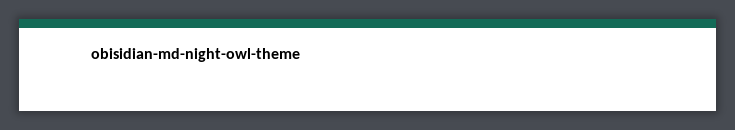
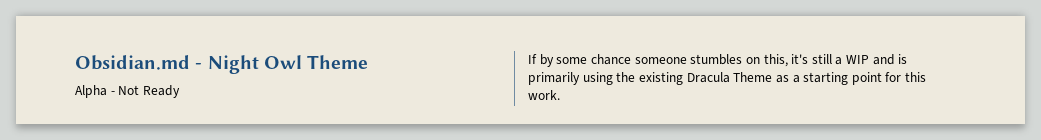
[91,48,300,62] obisidian-md-night-owl-theme -> [75,55,369,74] [75,85,180,98] [528,54,908,67] [528,72,927,85] [528,90,560,100] Obsidian.md - Night Owl Theme // Alpha - Not Ready // If by some chance someone stumbles on this, it's still a WIP and is primarily using the existing Dracula Theme as a starting point for this work.

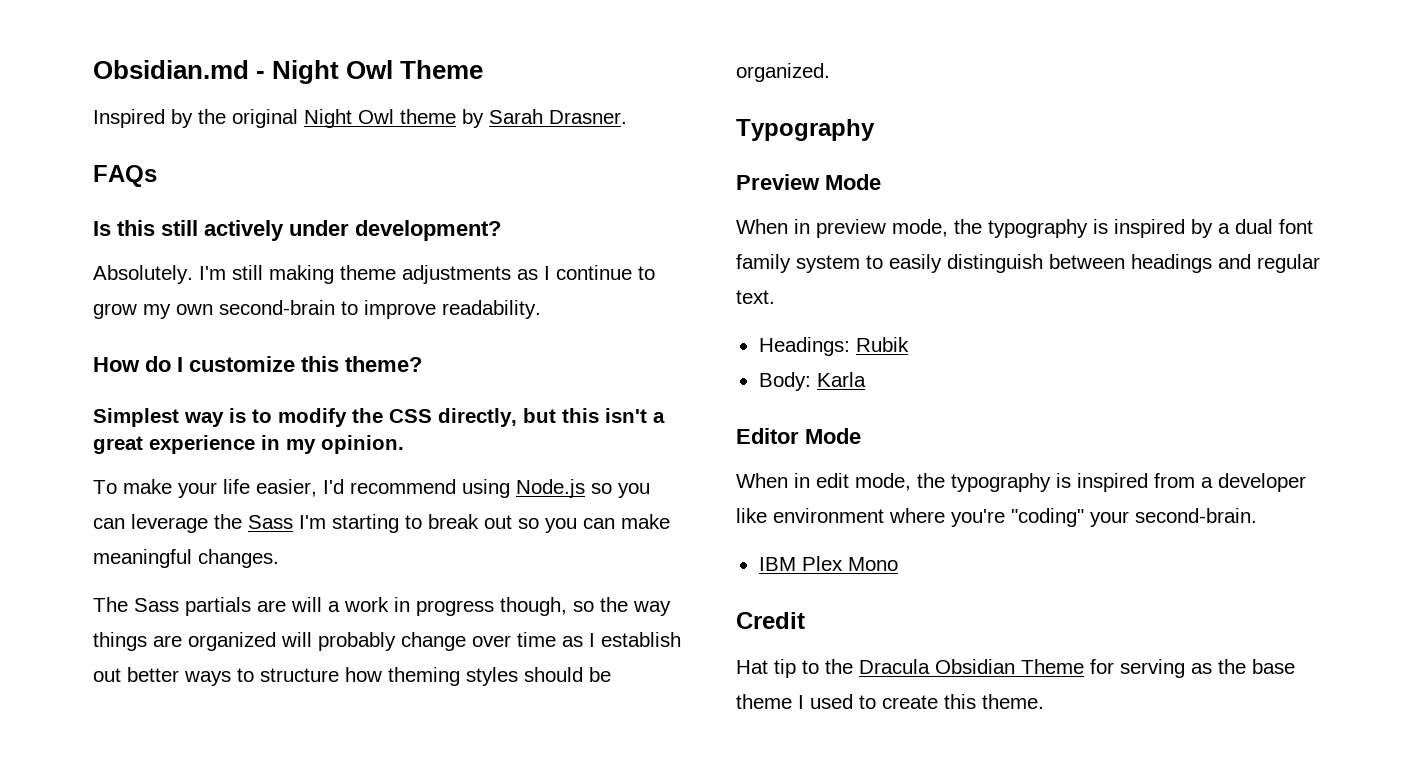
[75,85,180,98] [528,54,908,67] [528,72,927,85] [528,90,560,100] Alpha - Not Ready // If by some chance someone stumbles on this, it's still a WIP and is primarily using the existing Dracula Theme as a starting point for this work. -> [93,109,627,128] [93,165,157,187] [93,220,501,241] [93,265,655,284] [93,300,541,319] [93,356,422,372] [93,408,665,427] [93,435,404,454] [93,479,650,498] [93,514,670,533] [93,549,279,568] [93,597,671,616] [93,632,681,651] [93,667,611,686] [736,63,830,82] [736,119,875,141] [736,174,881,190] [736,219,1313,238] [736,254,1320,273] [736,290,775,304] [758,337,909,356] [758,372,866,391] [736,428,861,444] [736,473,1306,492] [736,508,1257,527] [758,556,898,571] [736,612,805,629] [736,659,1295,678] [736,694,1044,709] Inspired by the original Night Owl theme by Sarah Drasner. // FAQs // Is this still actively under development? // Absolutely. I'm still making theme adjustments as I continue to grow my own second-brain to improve readability. // How do I customize this theme? // Simplest way is to modify the CSS directly, but this isn't a great experience in my opinion. // To make your life easier, I'd recommend using Node.js so you can leverage the Sass I'm starting to break out so you can make meaningful changes. // The Sass partials are will a work in progress though, so the way things are organized will probably change over time as I establish out better ways to structure how theming styles should be organized. // Typography // Preview Mode // When in preview mode, the typography is inspired by a dual font family system to easily distinguish between headings and regular text. // Headings: Rubik // Body: Karla // Editor Mode // When in edit mode, the typography is inspired from a developer like environment where you're "coding" your second-brain. // IBM Plex Mono // Credit // Hat tip to the Dracula Obsidian Theme for serving as the base theme I used to create this theme.

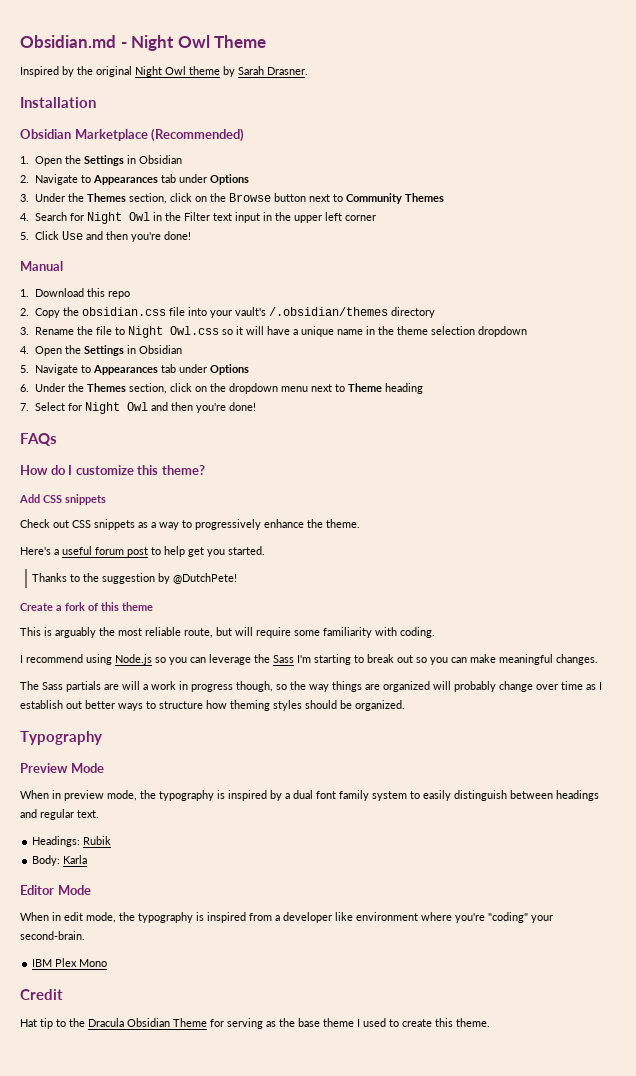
[93,165,157,187] [93,220,501,241] [93,265,655,284] [93,300,541,319] FAQs // Is this still actively under development? // Absolutely. I'm still making theme adjustments as I continue to grow my own second-brain to improve readability. -> [20,97,96,108] [20,128,245,142] [20,155,182,166] [20,174,249,185] [20,193,444,204] [20,212,376,224] [20,231,191,242] [20,261,63,271] [20,288,130,299] [20,307,435,318] [20,326,527,338] [20,345,182,356] [20,364,249,375] [20,383,423,394] [20,402,256,414] [20,433,57,446] Installation // Obsidian Marketplace (Recommended) // 1. Open the Settings in Obsidian // 2. Navigate to Appearances tab under Options // 3. Under the Themes section, click on the Browse button next to Community Themes // 4. Search for Night Owl in the Filter text input in the upper left corner // 5. Click Use and then you're done! // Manual // 1. Download this repo // 2. Copy the obsidian.css file into your vault's /.obsidian/themes directory // 3. Rename the file to Night Owl.css so it will have a unique name in the theme selection dropdown // 4. Open the Settings in Obsidian // 5. Navigate to Appearances tab under Options // 6. Under the Themes section, click on the dropdown menu next to Theme heading // 7. Select for Night Owl and then you're done! // FAQs
[93,408,665,427] [93,435,404,454] [93,479,344,498] Simplest way is to modify the CSS directly, but this isn't a great experience in my opinion. // To make your life easier, I'd -> [19,494,106,505] [20,519,360,530] [20,546,265,557] [32,573,238,584] [20,602,153,611] [20,627,435,638] [20,655,23,663] Add CSS snippets // Check out CSS snippets as a way to progressively enhance the theme. // Here's a useful forum post to help get you started. // Thanks to the suggestion by @DutchPete! // Create a fork of this theme // This is arguably the most reliable route, but will require some familiarity with coding. // I

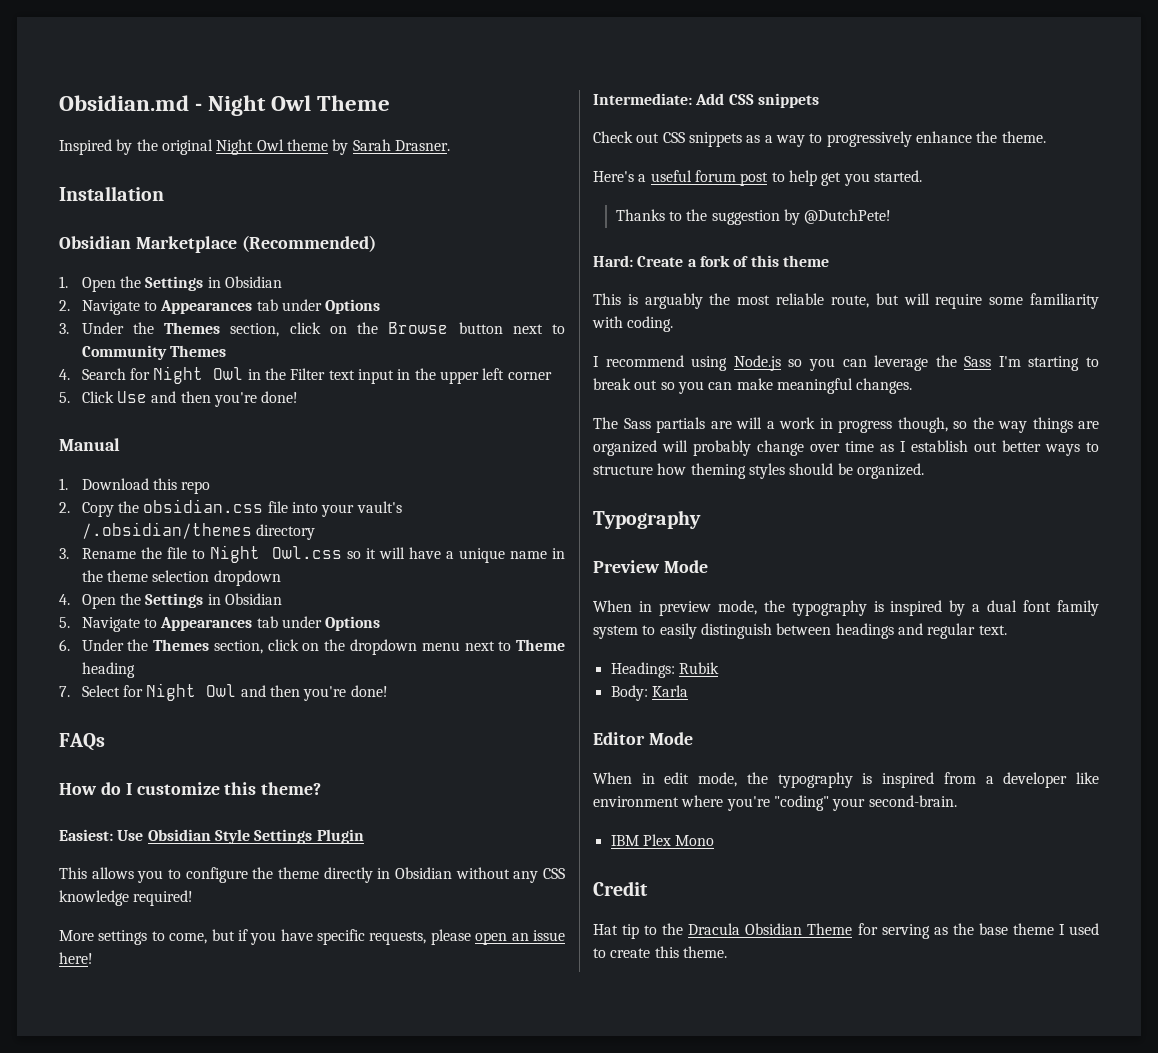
(205, 470) none -> [59,829,364,844] [59,867,566,883] [59,890,194,906] [59,929,565,945] [59,952,93,964] [593,93,692,105] Easiest: Use Obsidian Style Settings Plugin // This allows you to configure the theme directly in Obsidian without any CSS knowledge required! // More settings to come, but if you have specific requests, please open an issue here! // Intermediate:
(238, 578) none -> [593,255,633,267] Hard:

